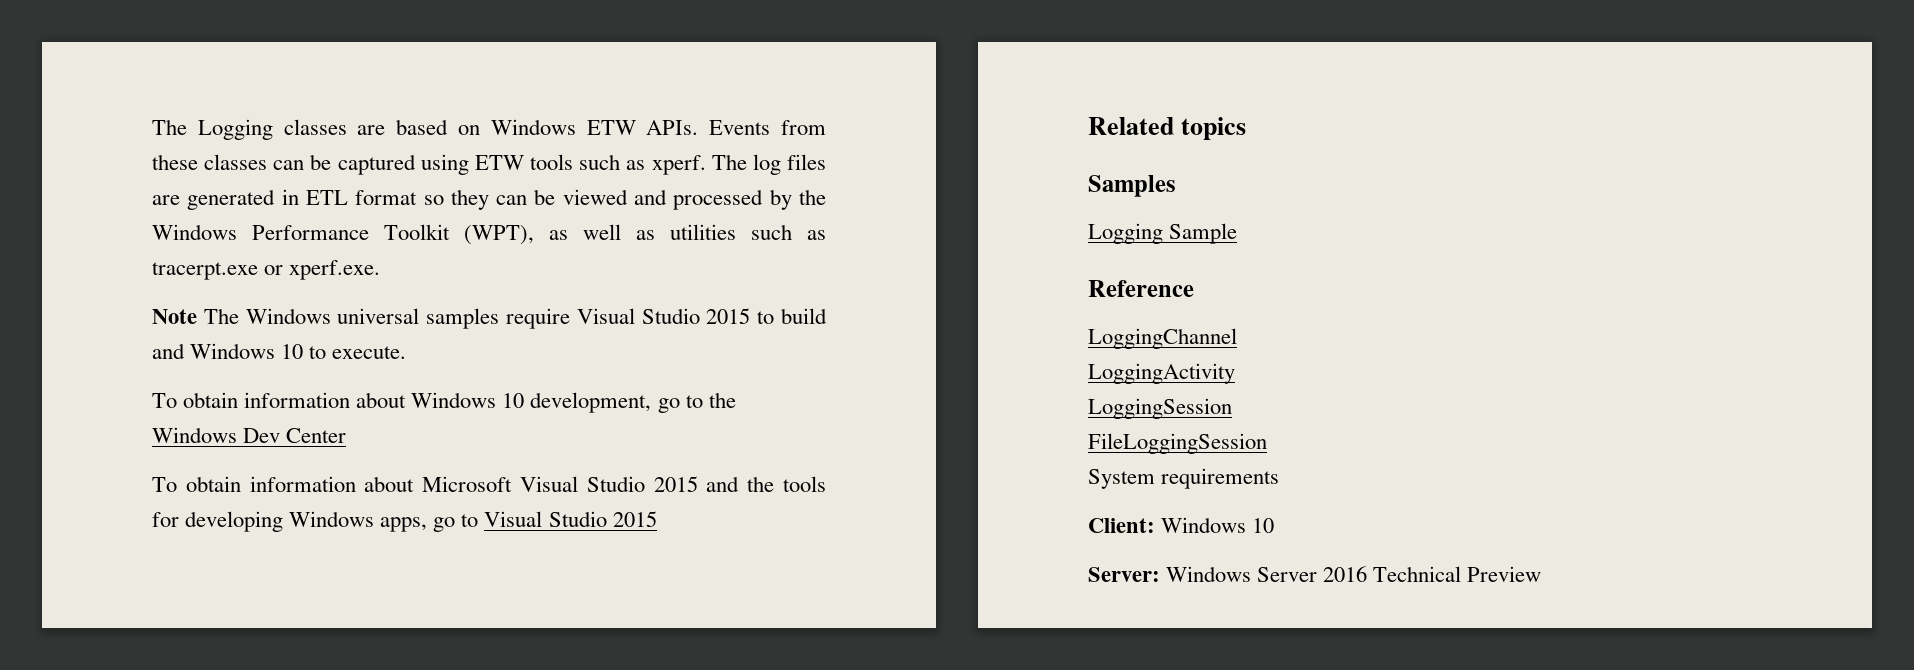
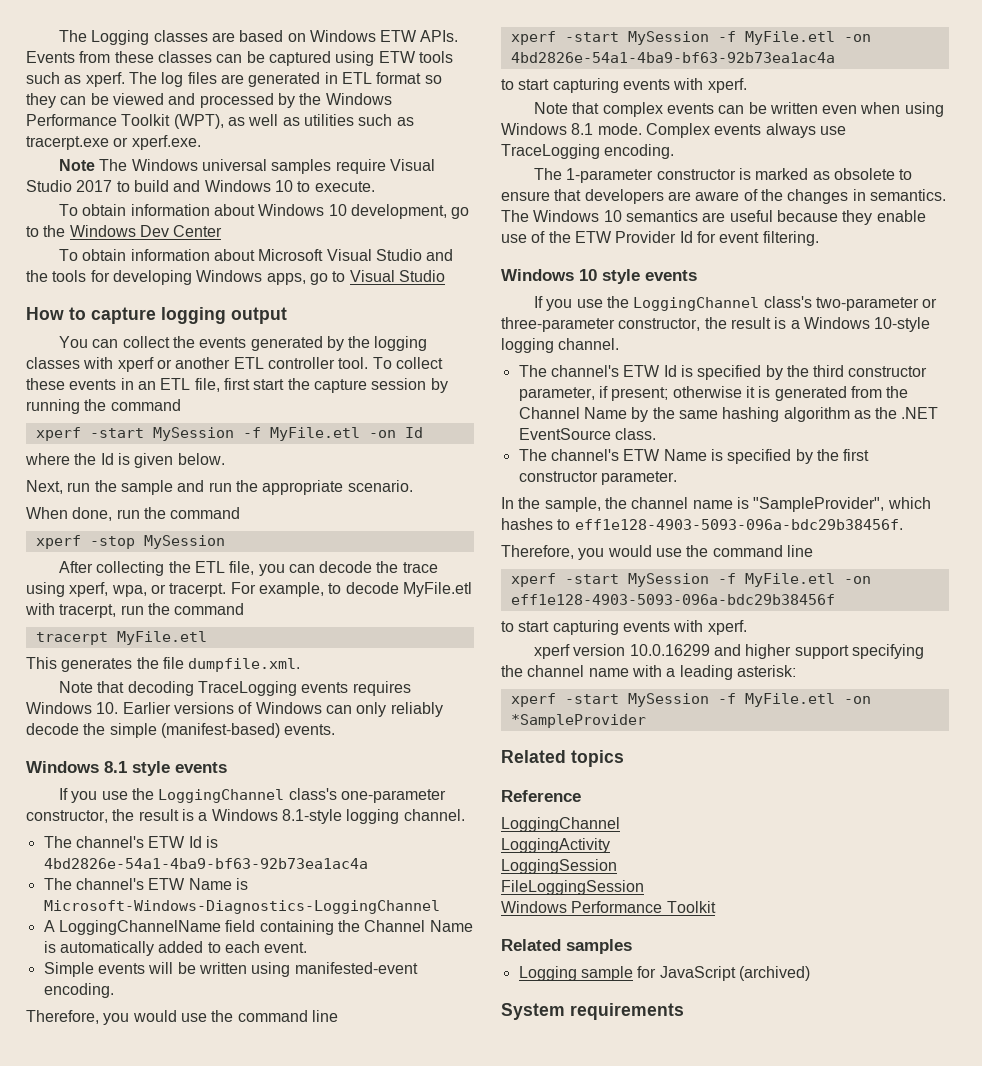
[706,308,751,324] 2015 -> [76,180,113,192] 2017
[653,476,698,492] 2015 -> (422, 255) none
[612,511,657,527] 2015 -> [26,307,287,324] [58,336,428,351] [26,357,443,372] [26,378,448,393] [26,399,181,414] [35,427,423,441] [25,453,225,468] [26,480,413,495] [26,507,241,521] [35,535,225,549] [58,561,438,576] [26,582,472,597] [25,603,245,618] [35,631,207,645] [26,657,301,672] [58,681,411,696] [26,702,443,717] [26,723,336,738] [26,761,227,776] [58,788,446,803] [26,809,465,824] [43,836,218,848] [43,858,368,869] [43,878,248,890] [43,900,440,914] [43,920,473,935] [43,941,308,956] [43,962,418,977] [43,983,114,998] [26,1010,338,1025] [510,31,871,45] [510,52,835,63] [501,78,747,93] [533,102,944,117] [501,123,846,138] [501,144,675,159] [533,168,913,183] [501,189,946,204] [501,210,926,225] [501,231,819,246] [501,269,697,284] [533,296,938,311] [501,317,931,332] [501,338,620,353] [518,365,928,380] [518,386,909,401] [518,407,939,422] [518,428,656,440] [518,449,870,464] [518,471,677,485] [501,497,931,512] [501,518,903,530] [501,545,813,560] [510,573,871,587] [510,594,835,605] [501,620,747,635] [533,644,924,659] [501,665,796,680] [510,693,871,707] [510,714,646,728] // How to capture logging output // You can collect the events generated by the logging classes with xperf or another ETL controller tool. To collect these events in an ETL file, first start the capture session by running the command // xperf -start MySession -f MyFile.etl -on Id // where the Id is given below. // Next, run the sample and run the appropriate scenario. // When done, run the command // xperf -stop MySession // After collecting the ETL file, you can decode the trace using xperf, wpa, or tracerpt. For example, to decode MyFile.etl with tracerpt, run the command // tracerpt MyFile.etl // This generates the file dumpfile.xml. // Note that decoding TraceLogging events requires Windows 10. Earlier versions of Windows can only reliably decode the simple (manifest-based) events. // Windows 8.1 style events // If you use the LoggingChannel class's one-parameter constructor, the result is a Windows 8.1-style logging channel. // The channel's ETW Id is 4bd2826e-54a1-4ba9-bf63-92b73ea1ac4a // The channel's ETW Name is Microsoft-Windows-Diagnostics-LoggingChannel // A LoggingChannelName field containing the Channel Name is automatically added to each event. // Simple events will be written using manifested-event encoding. // Therefore, you would use the command line // xperf -start MySession -f MyFile.etl -on 4bd2826e-54a1-4ba9-bf63-92b73ea1ac4a // to start capturing events with xperf. // Note that complex events can be written even when using Windows 8.1 mode. Complex events always use TraceLogging encoding. // The 1-parameter constructor is marked as obsolete to ensure that developers are aware of the changes in semantics. The Windows 10 semantics are useful because they enable use of the ETW Provider Id for event filtering. // Windows 10 style events // If you use the LoggingChannel class's two-parameter or three-parameter constructor, the result is a Windows 10-style logging channel. // The channel's ETW Id is specified by the third constructor parameter, if present; otherwise it is generated from the Channel Name by the same hashing algorithm as the .NET EventSource class. // The channel's ETW Name is specified by the first constructor parameter. // In the sample, the channel name is "SampleProvider", which hashes to eff1e128-4903-5093-096a-bdc29b38456f. // Therefore, you would use the command line // xperf -start MySession -f MyFile.etl -on eff1e128-4903-5093-096a-bdc29b38456f // to start capturing events with xperf. // xperf version 10.0.16299 and higher support specifying the channel name with a leading asterisk: // xperf -start MySession -f MyFile.etl -on *SampleProvider
[1088,175,1176,197] [1088,223,1238,244] // Samples // Logging Sample -> (624, 758) none
[1088,468,1280,489] [1088,517,1275,533] [1088,566,1542,582] System requirements // Client: Windows 10 // Server: Windows Server 2016 Technical Preview -> [501,901,716,913] [501,939,632,954] [518,966,810,981] [501,1003,684,1020] Windows Performance Toolkit // Related samples // Logging sample for JavaScript (archived) // System requirements

